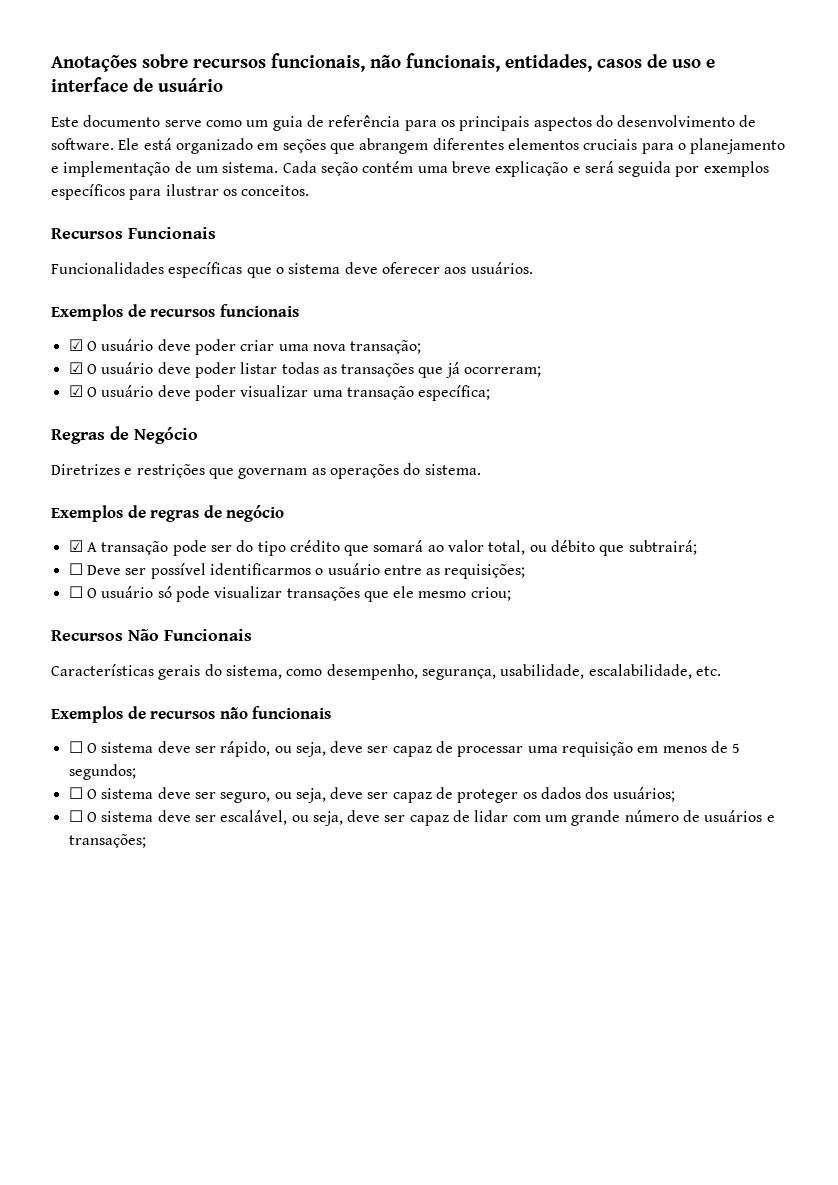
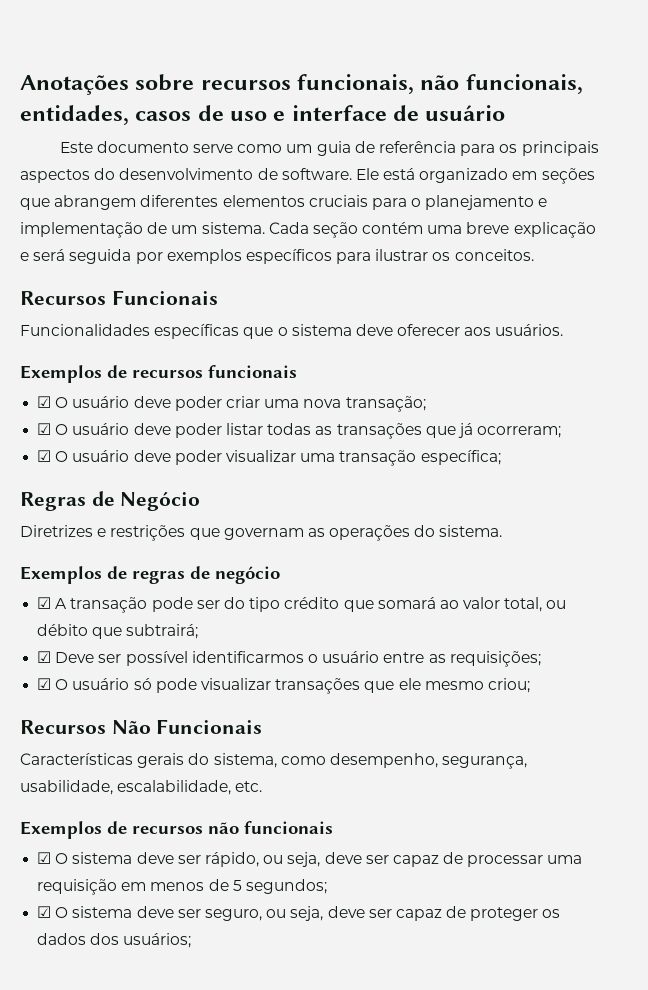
[68,563,83,575] ☐ -> [37,651,52,663] ☑
[68,586,83,598] ☐ -> [37,678,52,690] ☑
[68,741,83,753] ☐ -> [37,852,52,864] ☑
[68,787,83,799] ☐ -> [37,906,52,918] ☑
[68,810,775,826] [68,834,146,848] // ☐ O sistema deve ser escalável, ou seja, deve ser capaz de lidar com um grande número de usuários e transações; -> (192, 940) none

